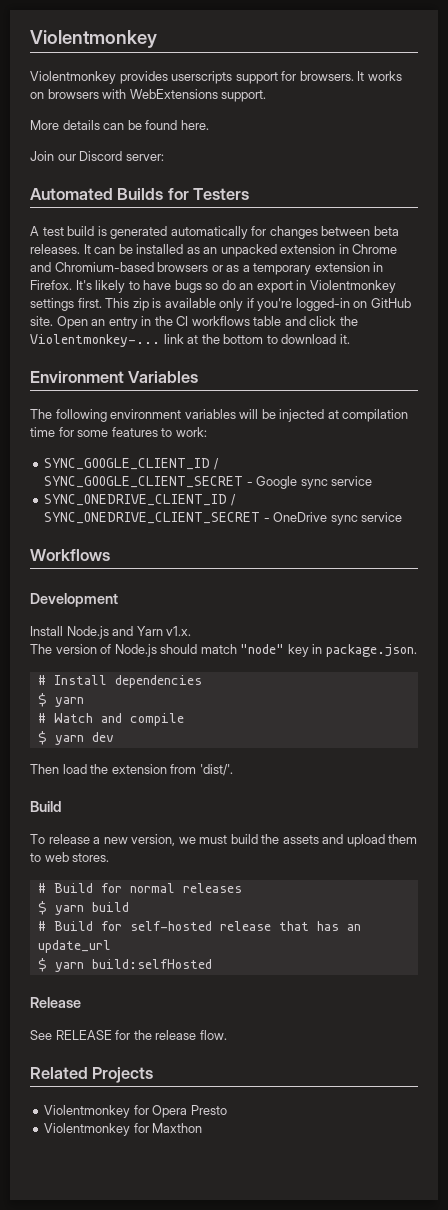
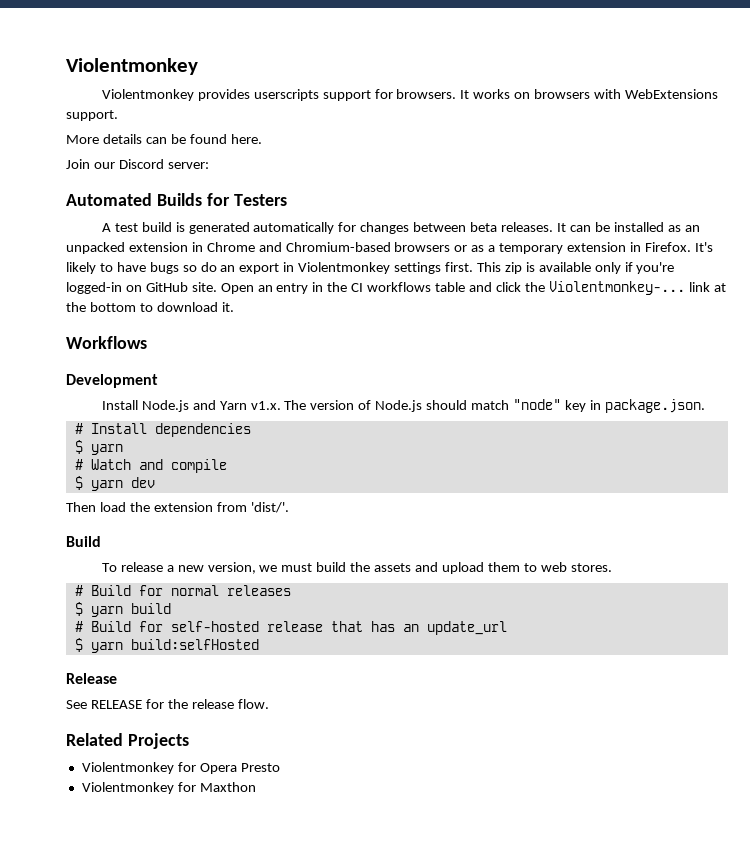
[30,371,199,383] [30,409,409,422] [30,427,207,437] [44,458,219,470] [44,476,373,489] [44,494,236,506] [44,512,403,525] // Environment Variables // The following environment variables will be injected at compilation time for some features to work: // SYNC_GOOGLE_CLIENT_ID / SYNC_GOOGLE_CLIENT_SECRET - Google sync service // SYNC_ONEDRIVE_CLIENT_ID / SYNC_ONEDRIVE_CLIENT_SECRET - OneDrive sync service -> (234, 307) none
(192, 631) // -> (281, 405) none

